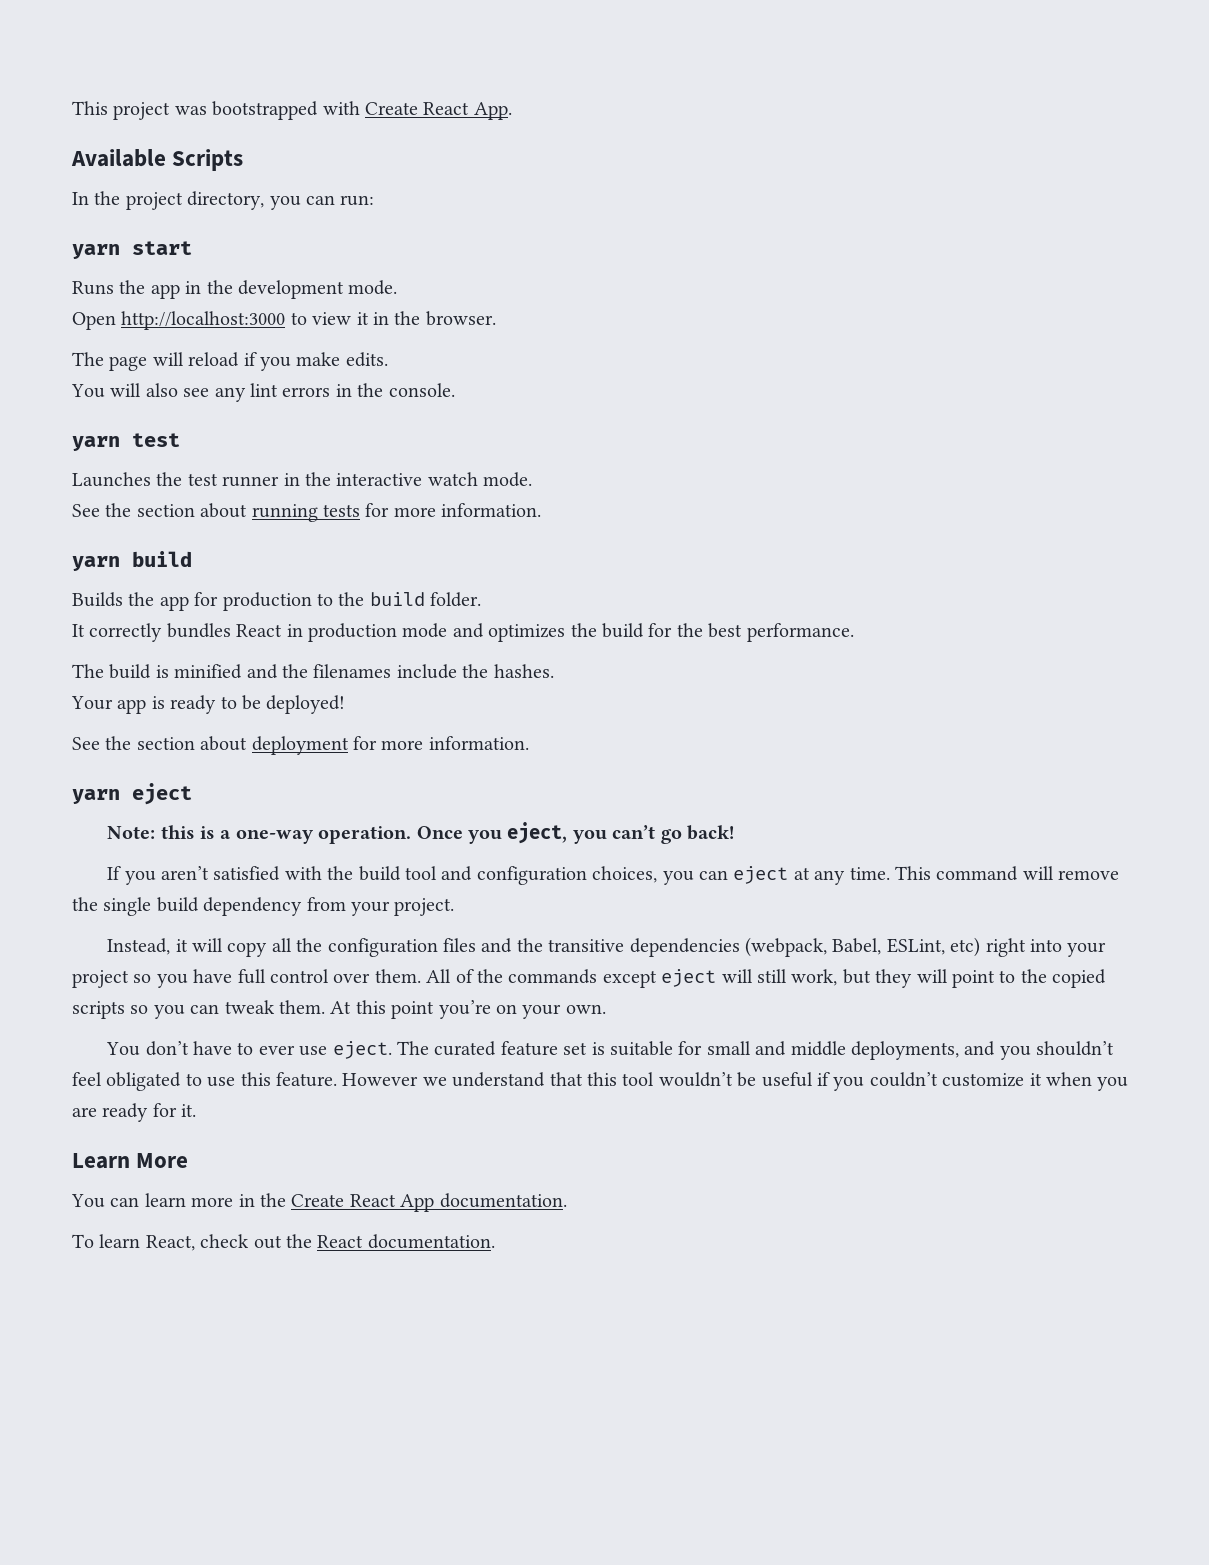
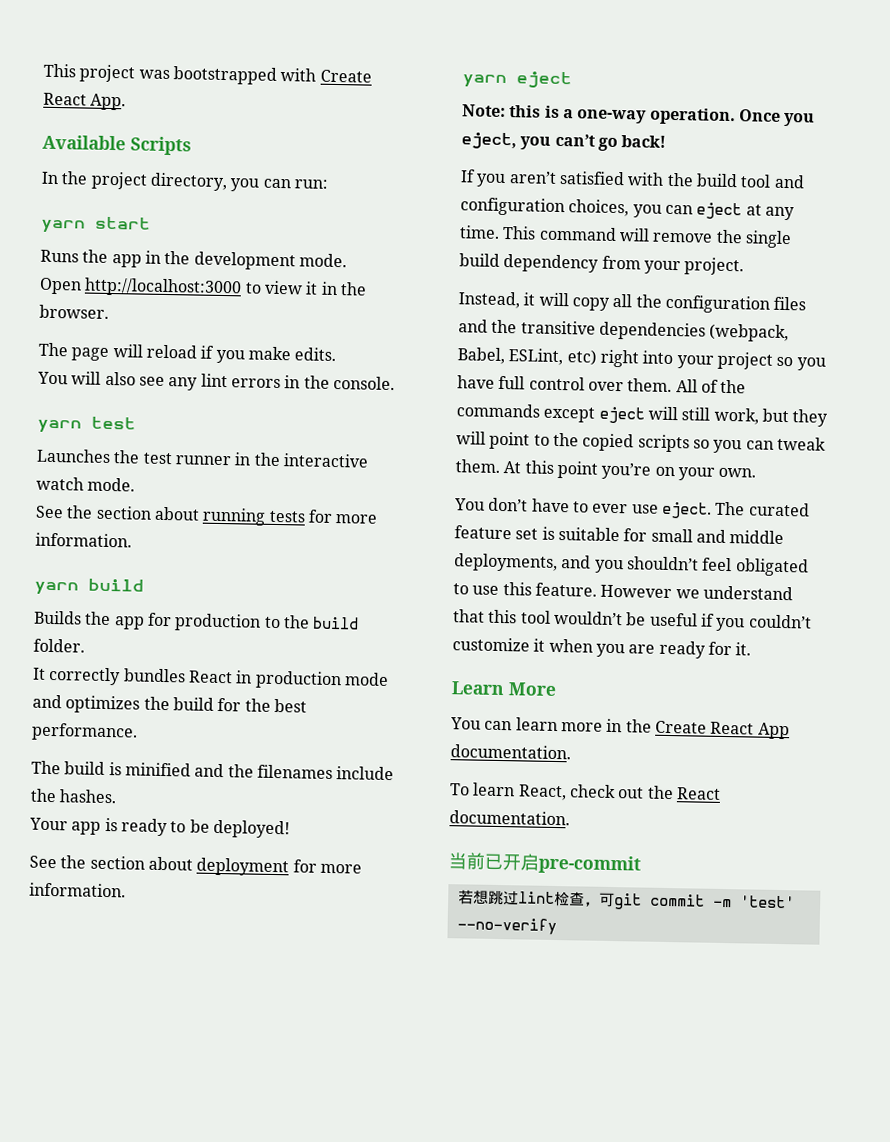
(495, 1241) none -> [448,852,641,875] [457,889,795,910] [456,917,557,936] // 当前已开启pre-commit // 若想跳过lint检查，可git commit -m 'test' --no-verify

